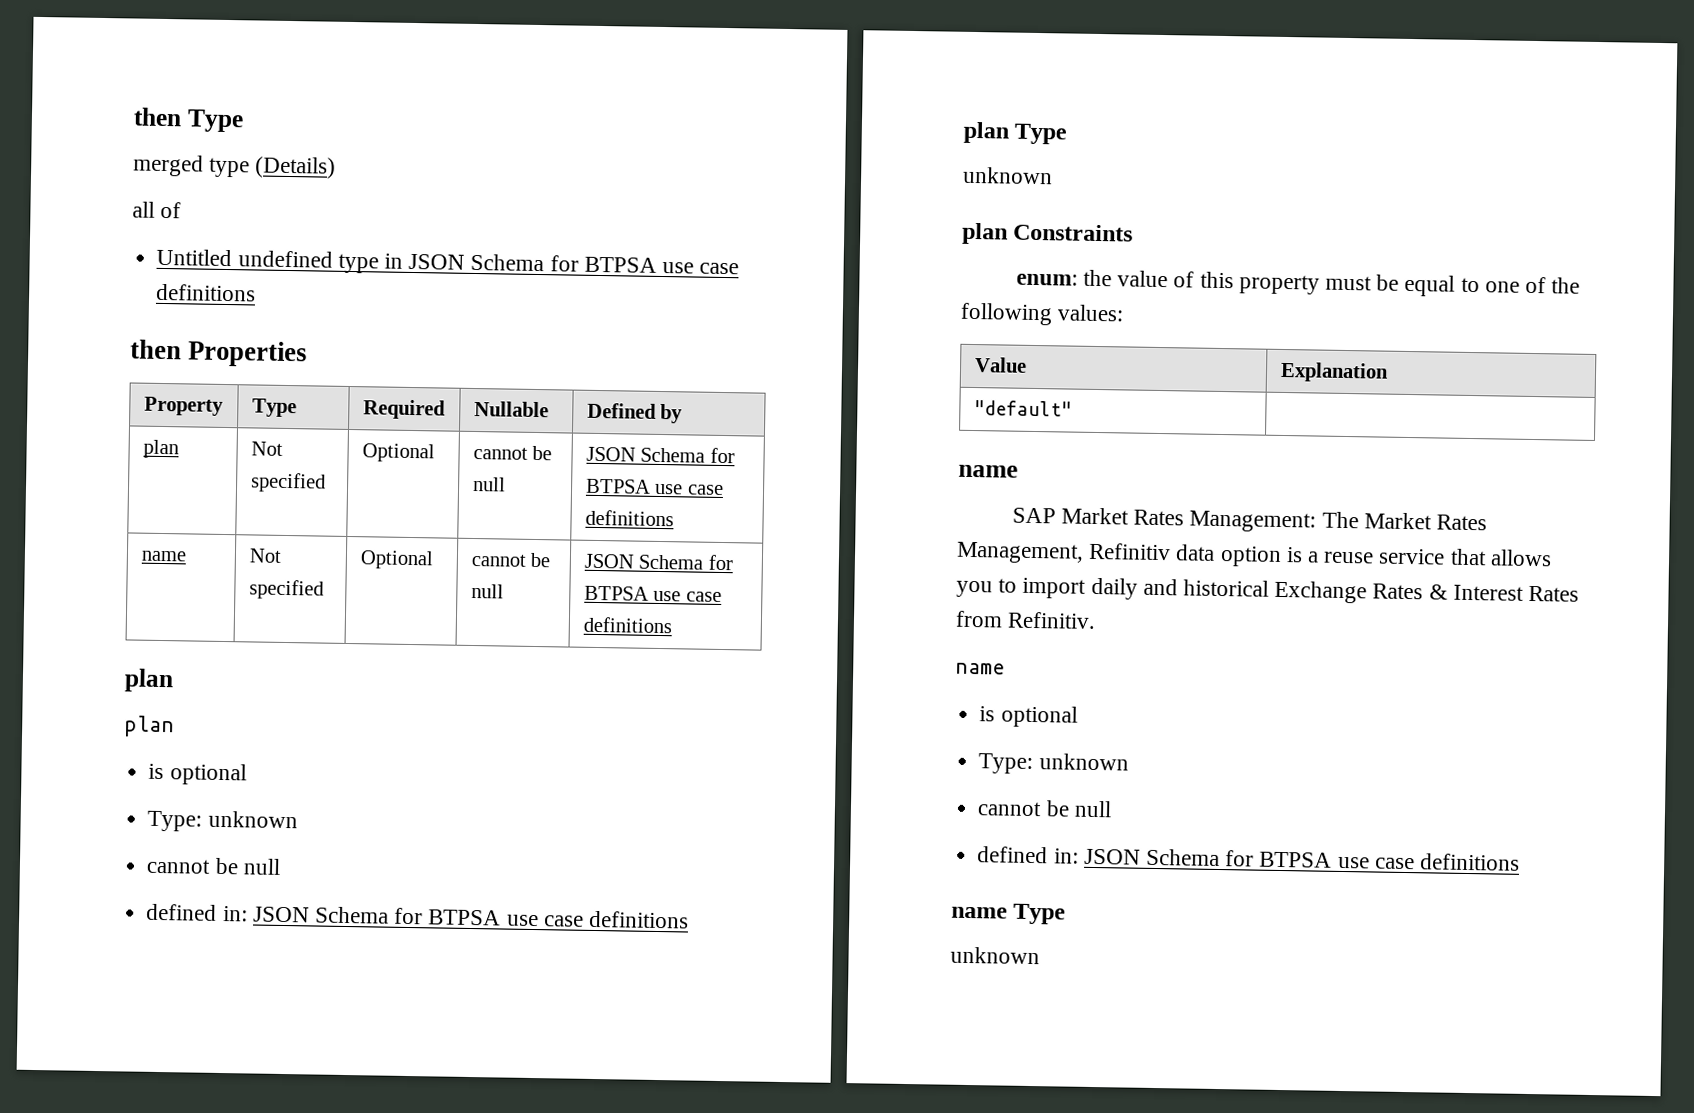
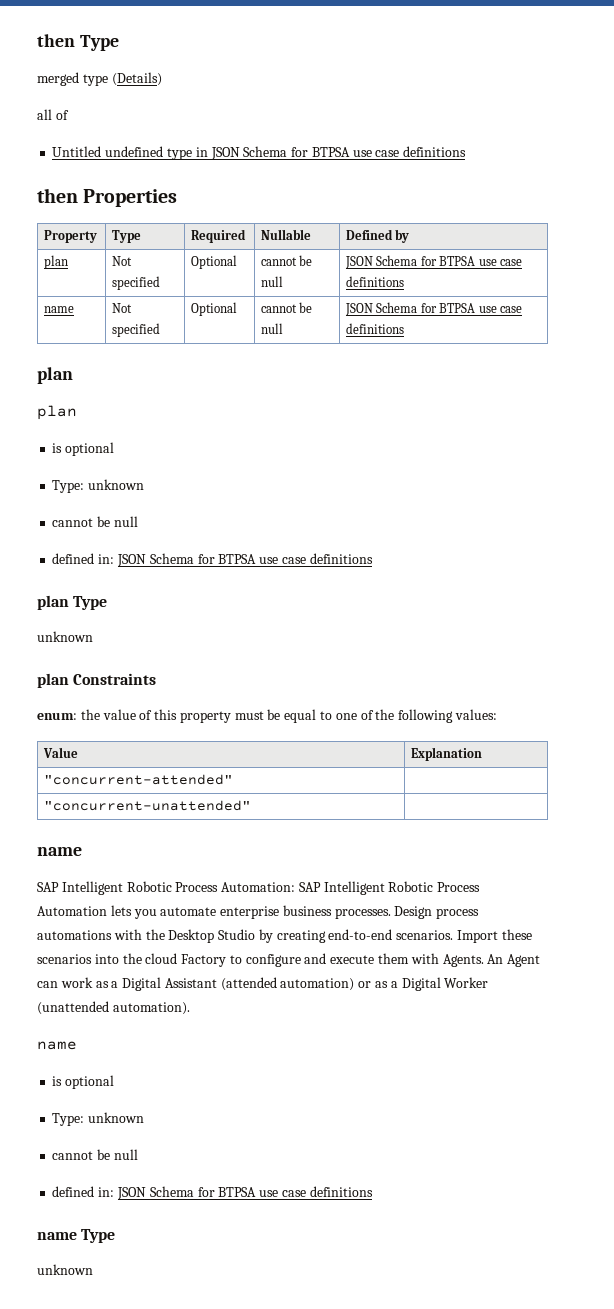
[973,400,1072,417] "default" -> [44,774,234,785] [44,800,252,811] "concurrent-attended" | // "concurrent-unattended"
[1060,507,1488,533] [956,541,1552,567] [956,577,1580,604] [955,610,1097,630] Market Rates Management: The Market Rates Management, Refinitiv data option is a reuse service that allows you to import daily and historical Exchange Rates & Interest Rates from Refinitiv. -> [61,881,481,895] [37,905,480,919] [37,929,532,943] [37,953,541,967] [37,977,489,991] [37,1001,190,1015] Intelligent Robotic Process Automation: SAP Intelligent Robotic Process Automation lets you automate enterprise business processes. Design process automations with the Desktop Studio by creating end-to-end scenarios. Import these scenarios into the cloud Factory to configure and execute them with Agents. An Agent can work as a Digital Assistant (attended automation) or as a Digital Worker (unattended automation).

